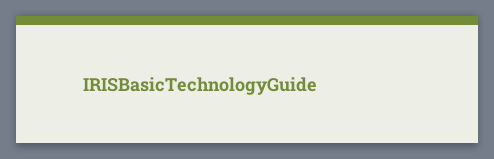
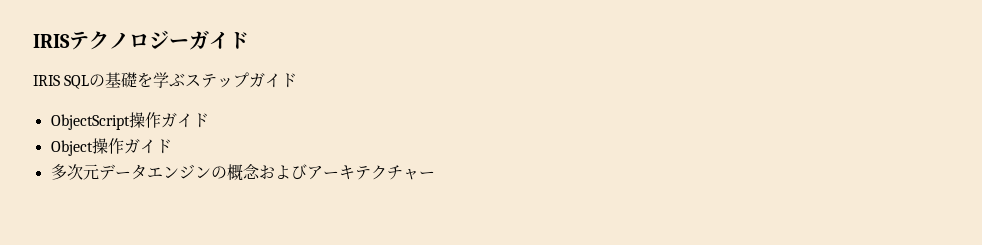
[83,77,317,95] IRISBasicTechnologyGuide -> [33,30,249,50] [33,72,298,89] [50,112,209,130] [50,138,172,156] [50,164,435,181] IRISテクノロジーガイド // IRIS SQLの基礎を学ぶステップガイド // ObjectScript操作ガイド // Object操作ガイド // 多次元データエンジンの概念およびアーキテクチャー

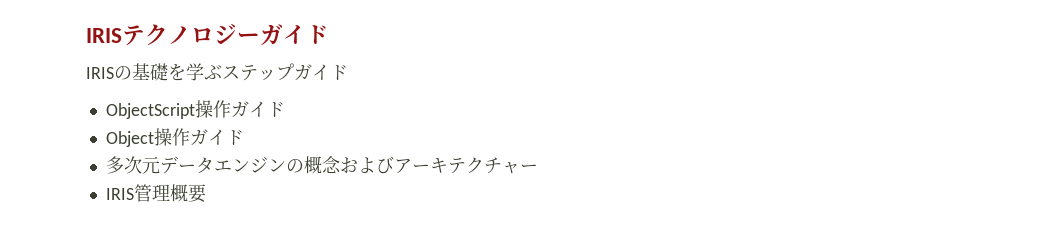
[64,75,90,89] SQL -> (114, 73) none
(435, 174) none -> [105,184,206,203] // IRIS管理概要

